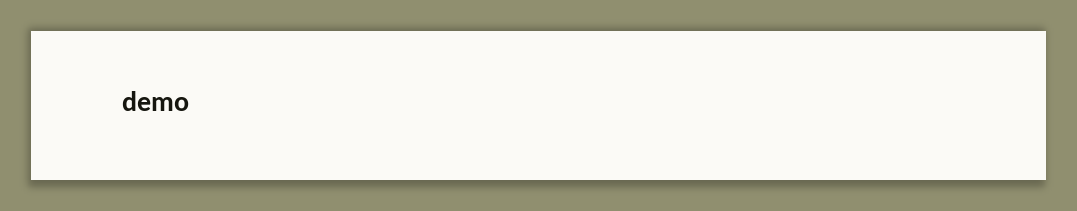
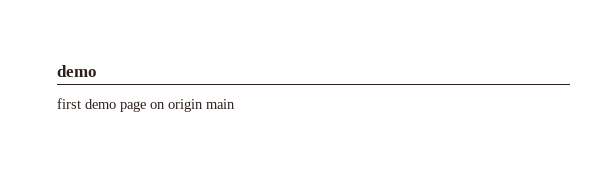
[122,91,189,111] demo -> [57,65,97,77] [57,98,235,112] demo // first demo page on origin main

